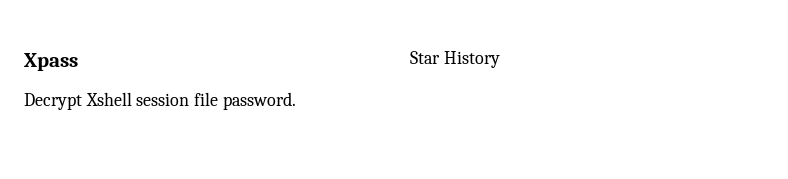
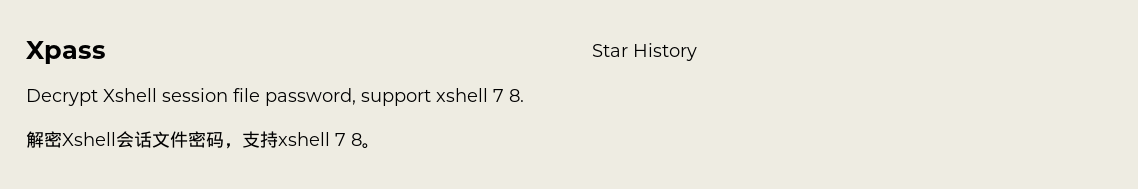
[222,92,296,110] password. -> [265,88,524,106] [26,131,380,149] password, support xshell 7 8. // 解密Xshell会话文件密码，支持xshell 7 8。

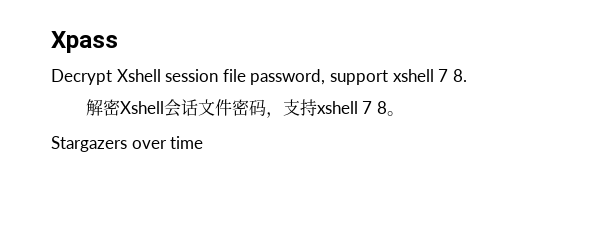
[592,43,697,61] Star History -> [51,136,204,152] Stargazers over time

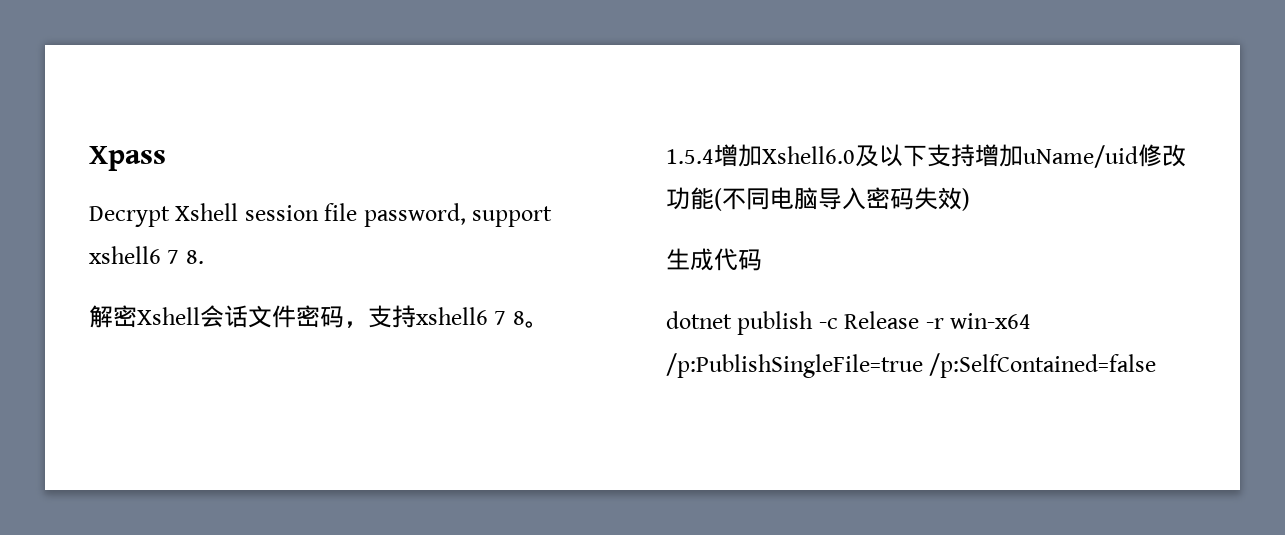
[392,69,434,82] xshell -> [89,246,161,264] xshell6
[316,101,358,114] xshell -> [416,307,488,325] xshell6
[51,136,204,152] Stargazers over time -> [666,144,1186,168] [666,187,970,211] [666,248,762,271] [666,311,1032,335] [666,353,1157,378] 1.5.4增加Xshell6.0及以下支持增加uName/uid修改功能(不同电脑导入密码失效) // 生成代码 // dotnet publish -c Release -r win-x64 /p:PublishSingleFile=true /p:SelfContained=false

